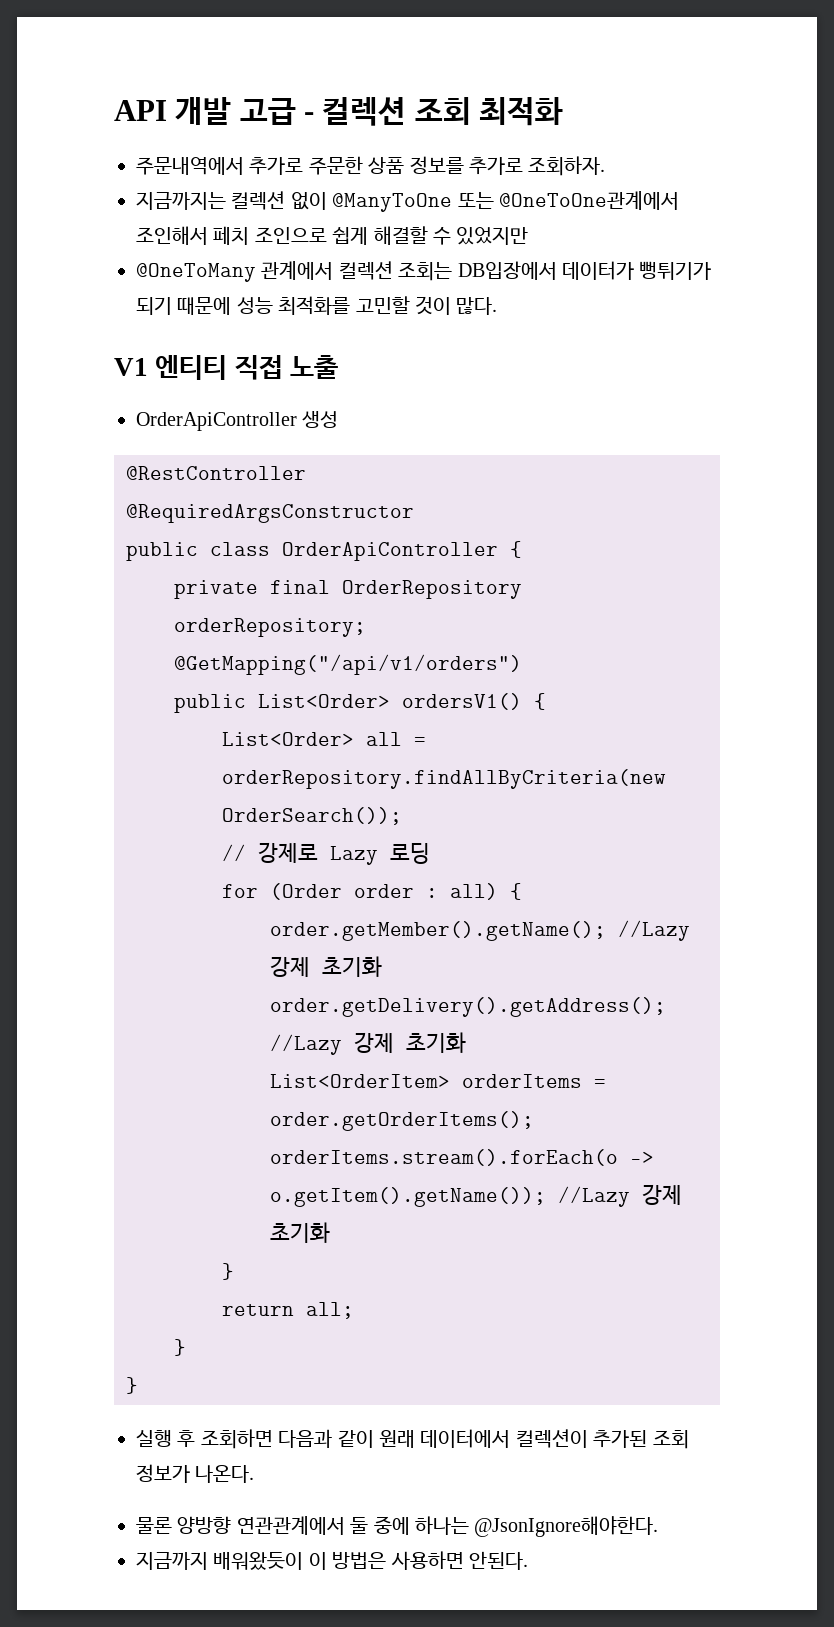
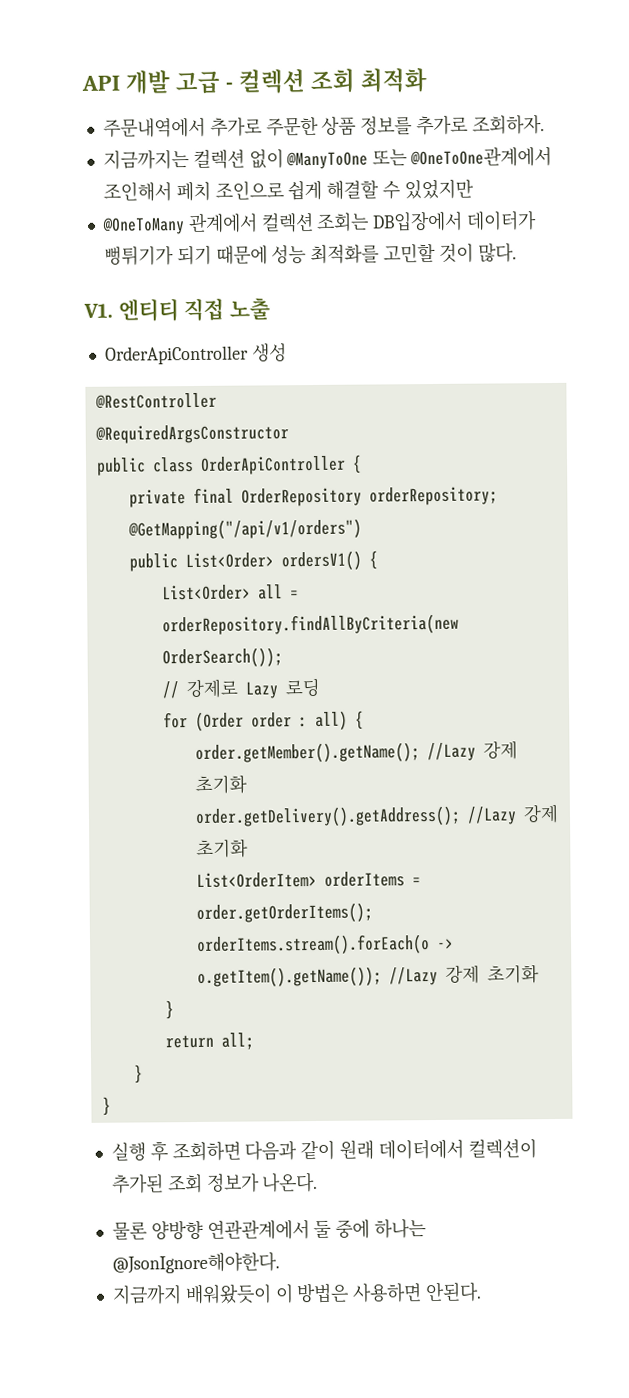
[114,358,148,376] V1 -> [83,303,113,318] V1.

